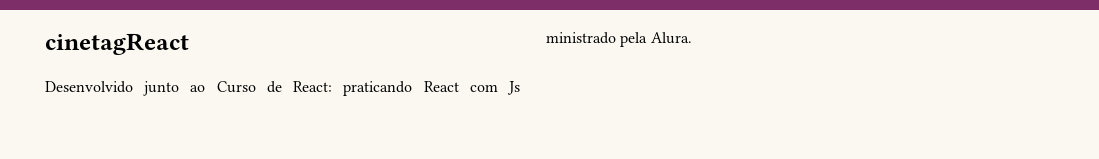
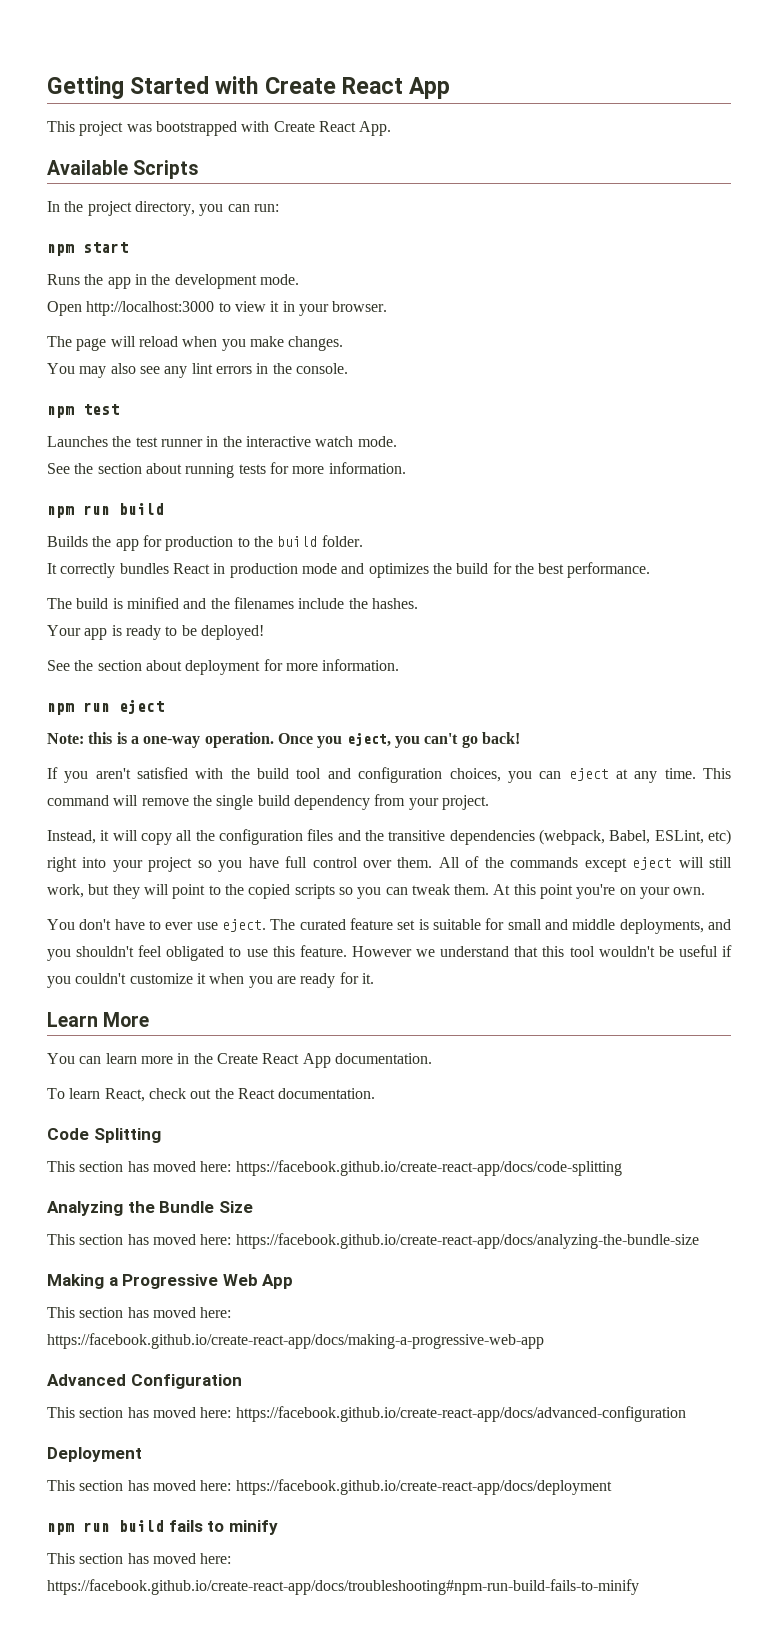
[45,33,189,55] [45,81,520,96] [546,32,692,47] cinetagReact // Desenvolvido junto ao Curso de React: praticando React com Js ministrado pela Alura. -> [47,76,451,99] [47,121,392,136] [47,160,200,179] [47,201,279,216] [47,242,128,256] [47,274,299,289] [47,301,388,316] [47,336,344,351] [47,363,348,378] [47,404,119,418] [47,436,397,447] [47,462,406,478] [47,503,164,518] [47,535,363,551] [47,562,651,578] [47,597,418,609] [47,625,264,640] [47,659,400,675] [47,699,164,715] [47,732,520,748] [47,767,732,783] [47,794,489,810] [47,829,731,845] [47,856,733,872] [47,884,706,899] [47,918,731,934] [47,945,733,961] [47,972,374,988] [47,1012,150,1027] [47,1053,432,1068] [47,1088,376,1102] [47,1128,161,1143] [47,1160,622,1176] [47,1201,253,1216] [47,1233,699,1249] [47,1274,294,1289] [47,1307,232,1318] [47,1333,544,1349] [47,1374,242,1389] [47,1406,686,1422] [47,1447,142,1462] [47,1479,612,1495] [47,1520,278,1535] [47,1553,232,1564] [47,1579,639,1595] Getting Started with Create React App // This project was bootstrapped with Create React App. // Available Scripts // In the project directory, you can run: // npm start // Runs the app in the development mode. // Open http://localhost:3000 to view it in your browser. // The page will reload when you make changes. // You may also see any lint errors in the console. // npm test // Launches the test runner in the interactive watch mode. // See the section about running tests for more information. // npm run build // Builds the app for production to the build folder. // It correctly bundles React in production mode and optimizes the build for the best performance. // The build is minified and the filenames include the hashes. // Your app is ready to be deployed! // See the section about deployment for more information. // npm run eject // Note: this is a one-way operation. Once you eject, you can't go back! // If you aren't satisfied with the build tool and configuration choices, you can eject at any time. This command will remove the single build dependency from your project. // Instead, it will copy all the configuration files and the transitive dependencies (webpack, Babel, ESLint, etc) right into your project so you have full control over them. All of the commands except eject will still work, but they will point to the copied scripts so you can tweak them. At this point you're on your own. // You don't have to ever use eject. The curated feature set is suitable for small and middle deployments, and you shouldn't feel obligated to use this feature. However we understand that this tool wouldn't be useful if you couldn't customize it when you are ready for it. // Learn More // You can learn more in the Create React App documentation. // To learn React, check out the React documentation. // Code Splitting // This section has moved here: https://facebook.github.io/create-react-app/docs/code-splitting // Analyzing the Bundle Size // This section has moved here: https://facebook.github.io/create-react-app/docs/analyzing-the-bundle-size // Making a Progressive Web App // This section has moved here: https://facebook.github.io/create-react-app/docs/making-a-progressive-web-app // Advanced Configuration // This section has moved here: https://facebook.github.io/create-react-app/docs/advanced-configuration // Deployment // This section has moved here: https://facebook.github.io/create-react-app/docs/deployment // npm run build fails to minify // This section has moved here: https://facebook.github.io/create-react-app/docs/troubleshooting#npm-run-build-fails-to-minify

